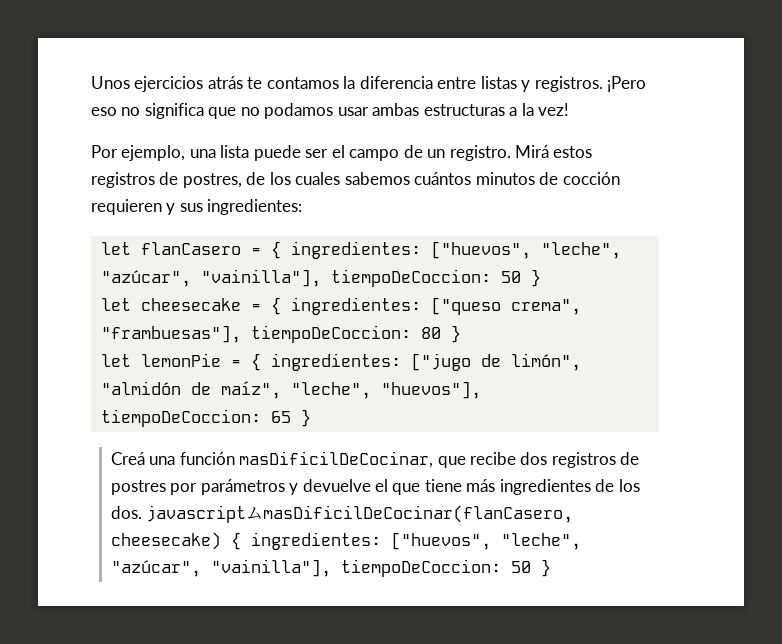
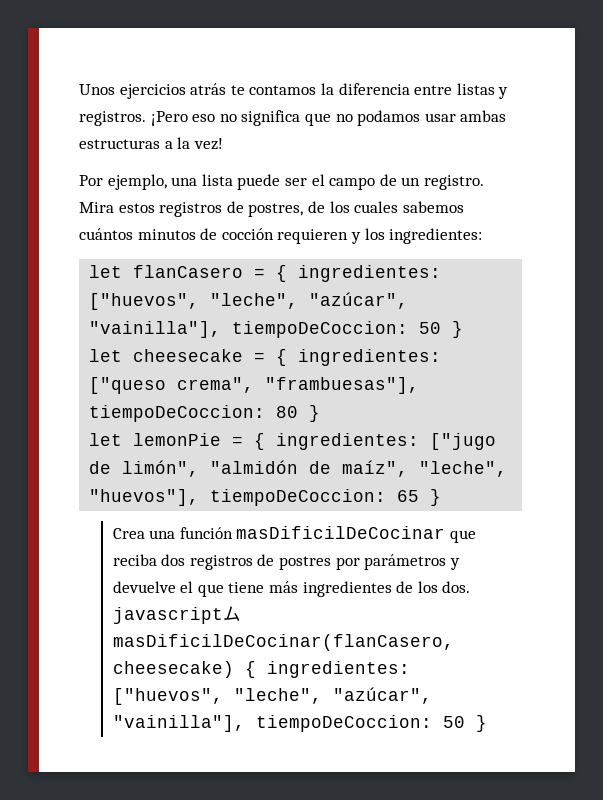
[515,145,550,158] Mirá -> [79,202,114,213] Mira
[179,203,203,212] sus -> [364,228,385,240] los
[110,452,145,465] Creá -> [112,528,145,539] Crea
[239,451,517,468] masDificilDeCocinar, que recibe -> [236,526,476,543] [112,554,157,566] masDificilDeCocinar que reciba

